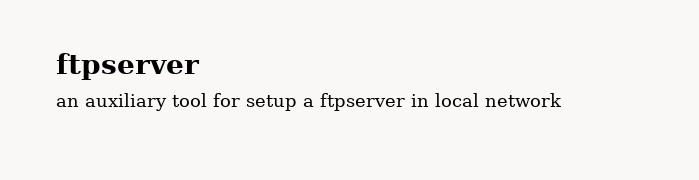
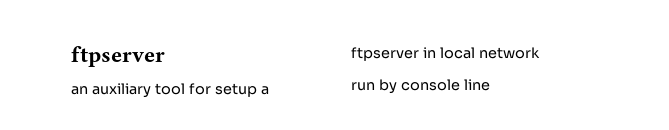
(562, 100) none -> [351,79,490,94] // run by console line

